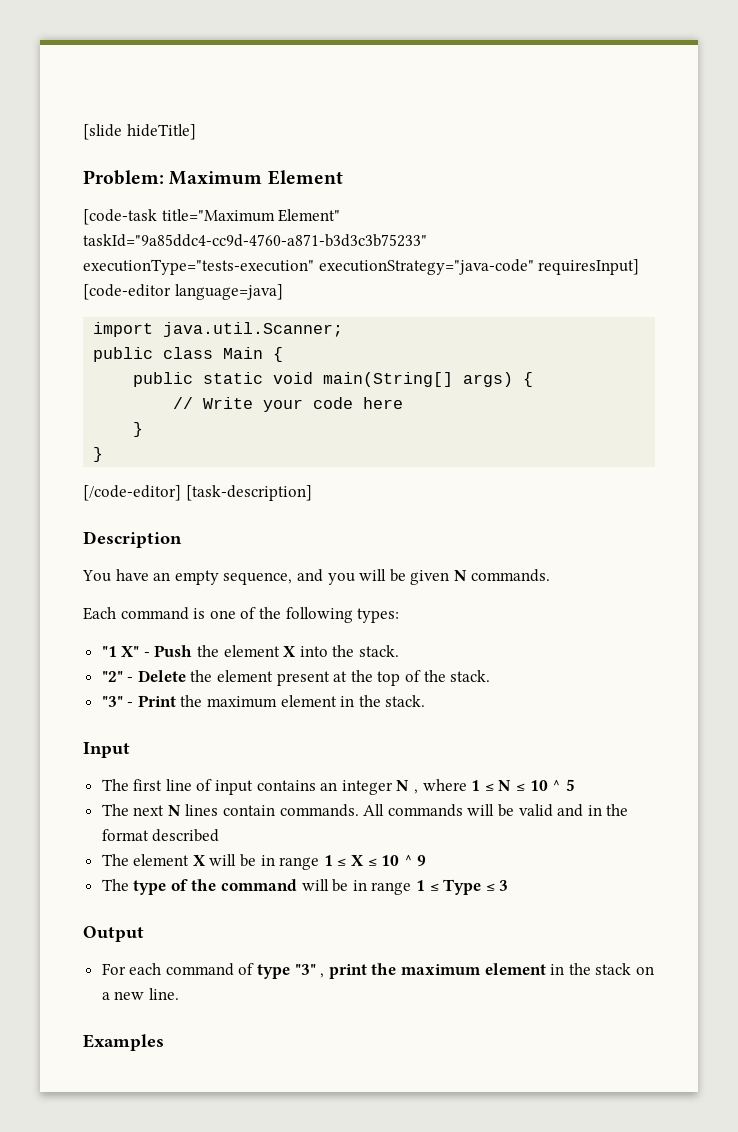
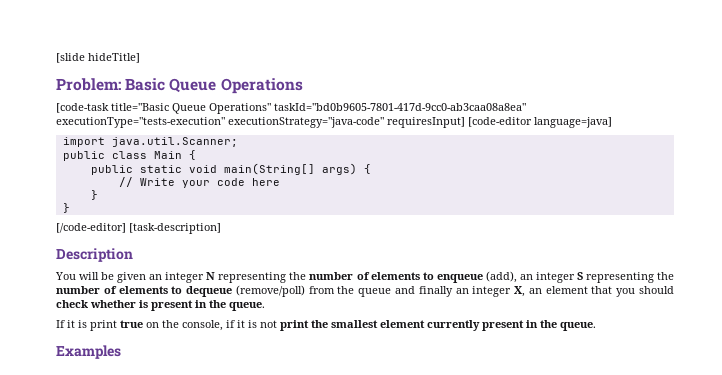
[169,170,343,185] [83,209,341,225] [83,234,427,247] Maximum Element // [code-task title="Maximum Element" taskId="9a85ddc4-cc9d-4760-a871-b3d3c3b75233" -> [125,78,303,94] [56,103,526,114] Basic Queue Operations // [code-task title="Basic Queue Operations" taskId="bd0b9605-7801-417d-9cc0-ab3caa08a8ea"
[115,569,551,585] [83,607,400,623] [101,645,400,657] [101,670,491,686] [101,695,426,708] [83,742,130,758] [101,779,575,795] [101,804,629,817] [101,829,220,842] [101,854,427,870] [101,879,509,895] [83,926,144,942] [101,963,654,979] [101,988,179,1000] have an empty sequence, and you will be given N commands. // Each command is one of the following types: // "1 X" - Push the element X into the stack. // "2" - Delete the element present at the top of the stack. // "3" - Print the maximum element in the stack. // Input // The first line of input contains an integer N , where 1 ≤ N ≤ 10 ^ 5 // The next N lines contain commands. All commands will be valid and in the format described // The element X will be in range 1 ≤ X ≤ 10 ^ 9 // The type of the command will be in range 1 ≤ Type ≤ 3 // Output // For each command of type "3" , print the maximum element in the stack on a new line. -> [79,271,674,283] [56,285,674,297] [56,300,265,311] [56,320,596,331] will be given an integer N representing the number of elements to enqueue (add), an integer S representing the number of elements to dequeue (remove/poll) from the queue and finally an integer X, an element that you should check whether is present in the queue. // If it is print true on the console, if it is not print the smallest element currently present in the queue.

